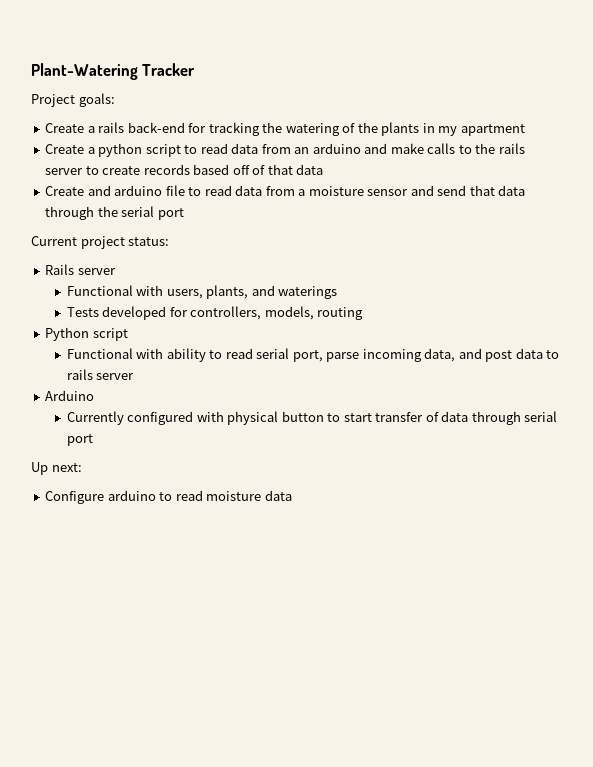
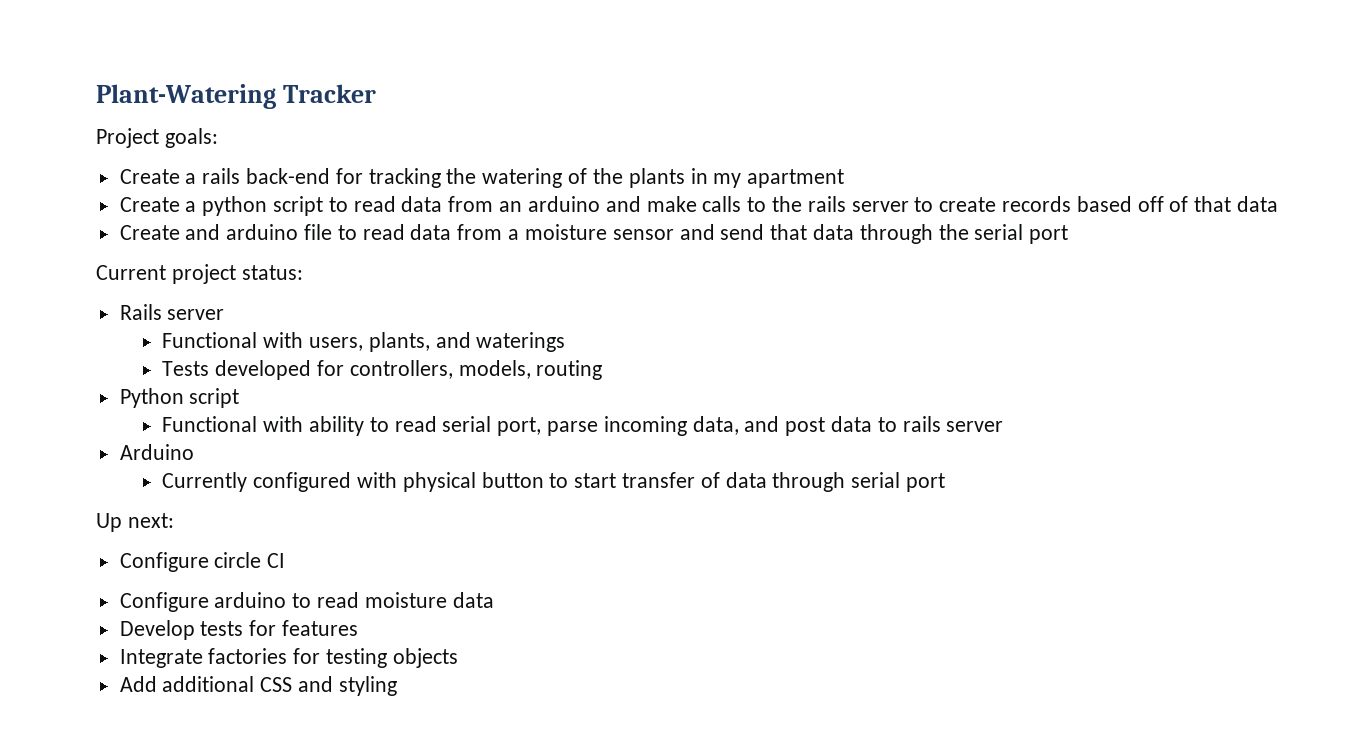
(82, 467) none -> [119,552,286,572] // Configure circle CI
(292, 495) none -> [119,620,359,640] [119,648,458,668] [119,676,397,696] // Develop tests for features // Integrate factories for testing objects // Add additional CSS and styling

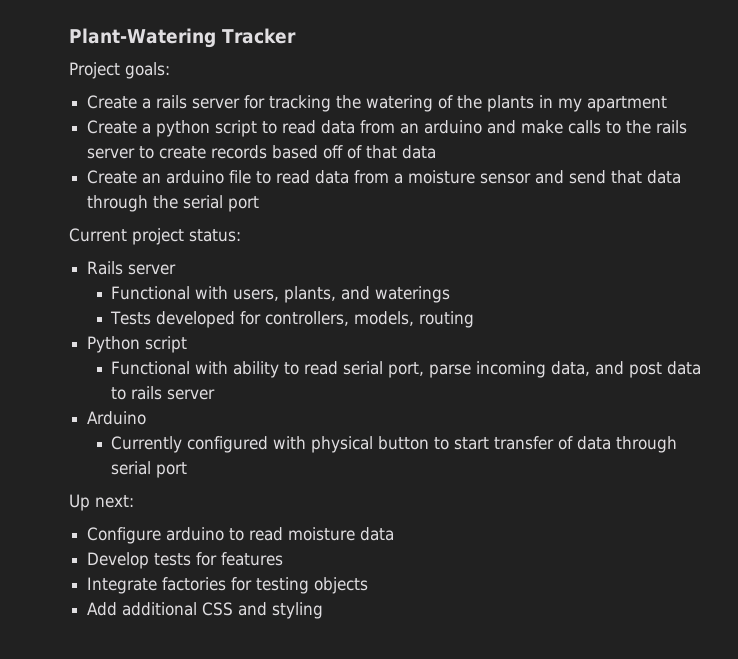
[246,168,331,184] back-end -> [192,98,241,109] server
[185,224,221,240] and -> [142,173,162,184] an
[119,552,286,572] // Configure circle CI -> (134, 501) none

